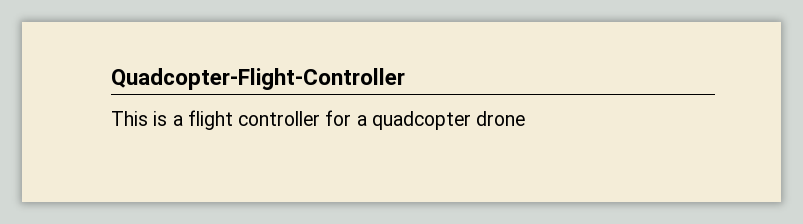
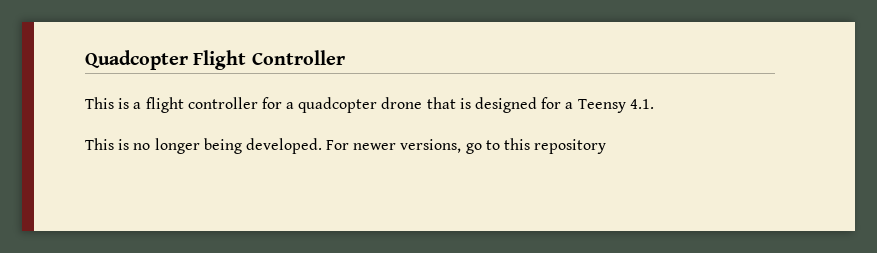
[111,68,405,90] Quadcopter-Flight-Controller -> [85,50,345,70] Quadcopter Flight Controller
(526, 118) none -> [426,97,654,113] [85,138,607,154] that is designed for a Teensy 4.1. // This is no longer being developed. For newer versions, go to this repository

